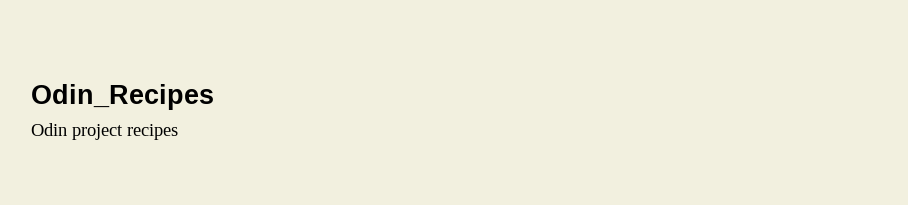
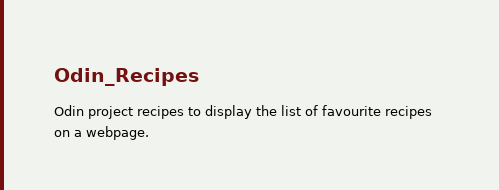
(178, 132) none -> [188,105,432,119] [54,126,149,140] to display the list of favourite recipes on a webpage.

